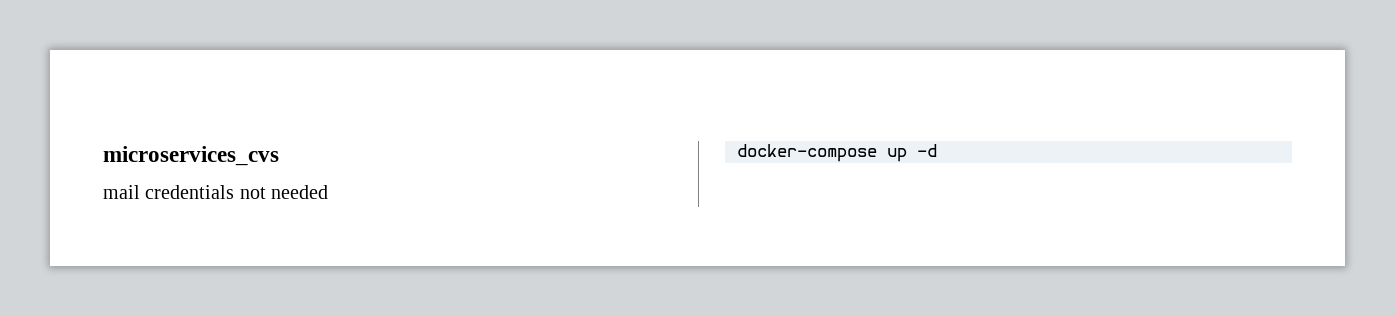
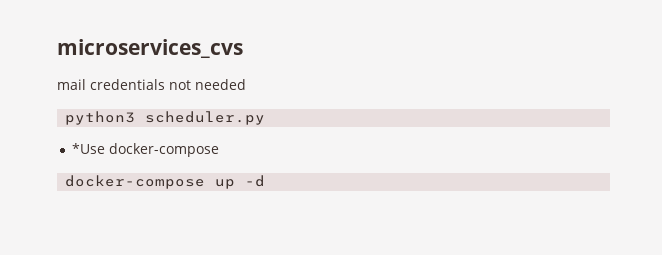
(329, 192) none -> [65,111,266,125] [71,143,219,157] // python3 scheduler.py // *Use docker-compose

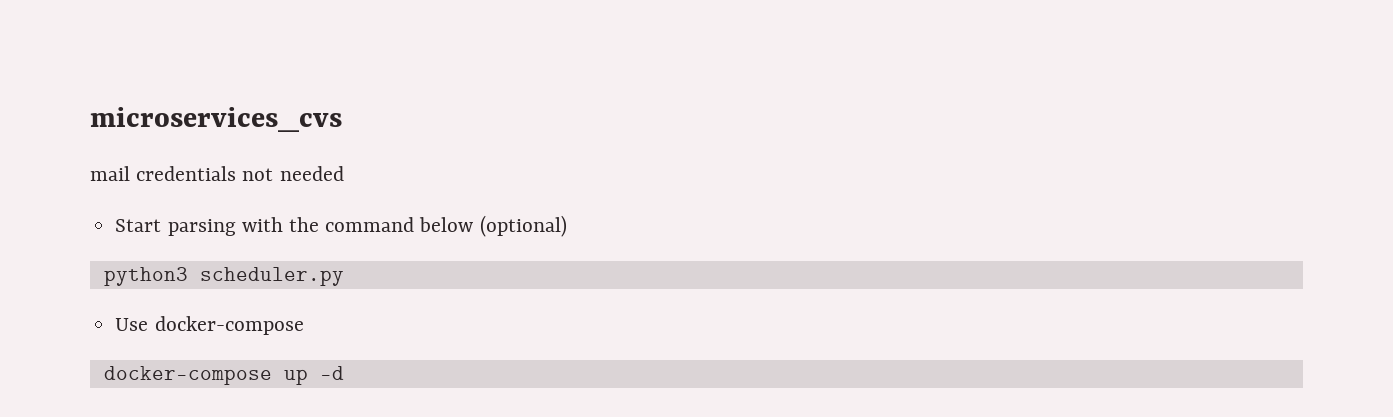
(246, 84) none -> [115,215,567,237] // Start parsing with the command below (optional)
[71,143,105,154] *Use -> [115,318,149,331] Use

